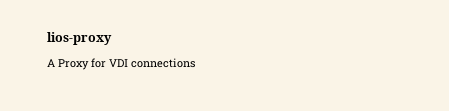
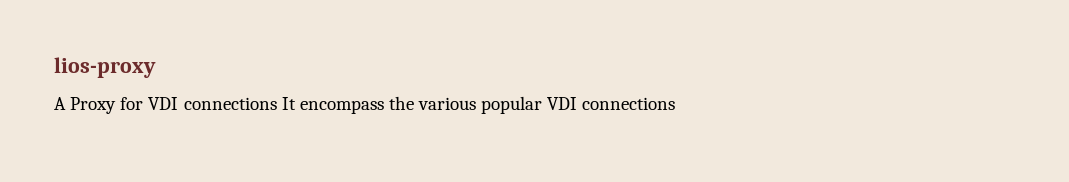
(195, 63) none -> [281,96,676,114] It encompass the various popular VDI connections

